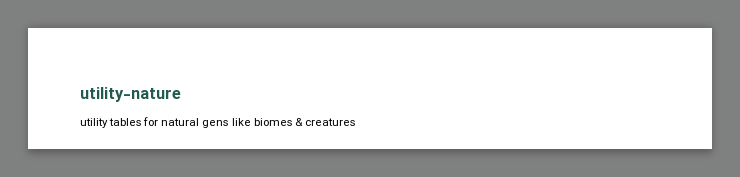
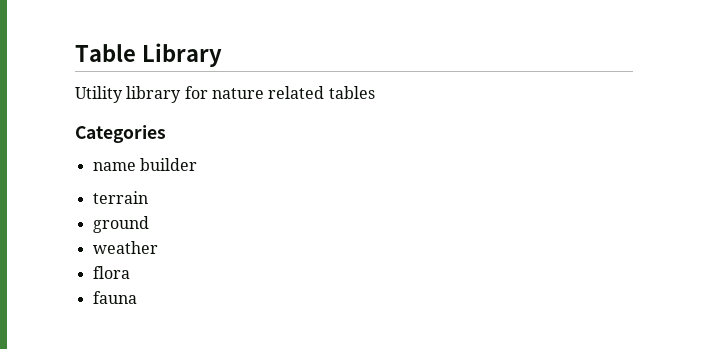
[80,87,181,102] [80,117,355,128] utility-nature // utility tables for natural gens like biomes & creatures -> [75,43,222,67] [75,86,375,103] [75,125,166,143] [92,158,197,171] [92,191,148,204] [92,216,149,233] [92,241,158,254] [92,266,130,279] [92,291,137,304] Table Library // Utility library for nature related tables // Categories // name builder // terrain // ground // weather // flora // fauna

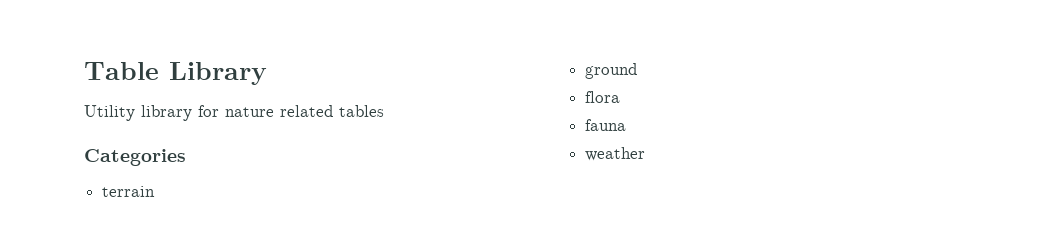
[92,158,197,171] // name builder -> (186, 157) none
[92,241,158,254] // weather -> (638, 71) none
(137, 297) none -> [585,147,646,161] // weather

